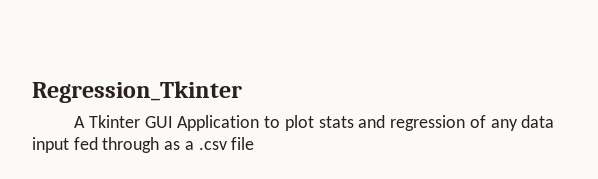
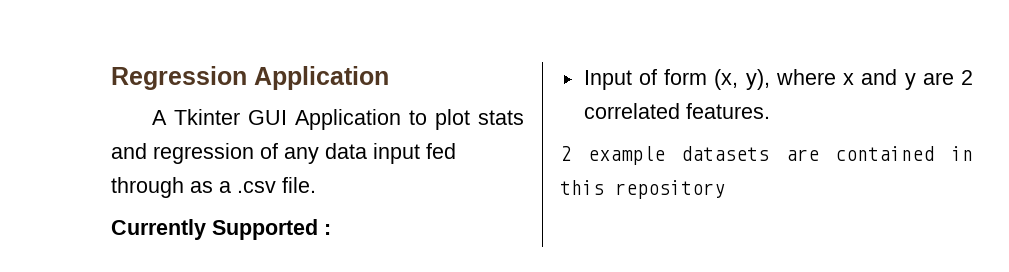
[32,81,242,103] Regression_Tkinter -> [111,66,389,90] Regression Application
[231,137,255,150] file -> [282,177,316,193] [111,219,331,240] [583,69,974,90] [583,103,770,119] [560,146,973,165] [560,180,725,199] file. // Currently Supported : // Input of form (x, y), where x and y are 2 correlated features. // 2 example datasets are contained in this repository

